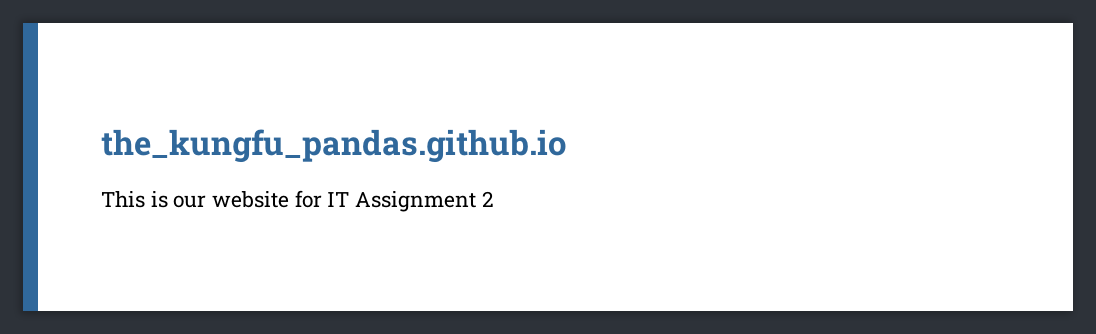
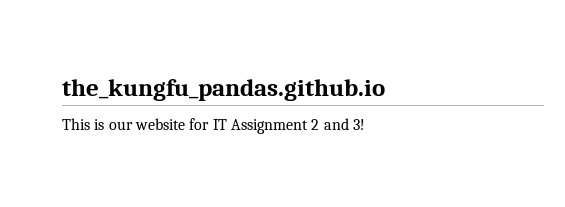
(494, 199) none -> [323,118,365,130] and 3!

